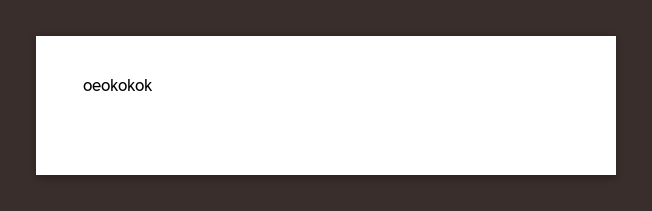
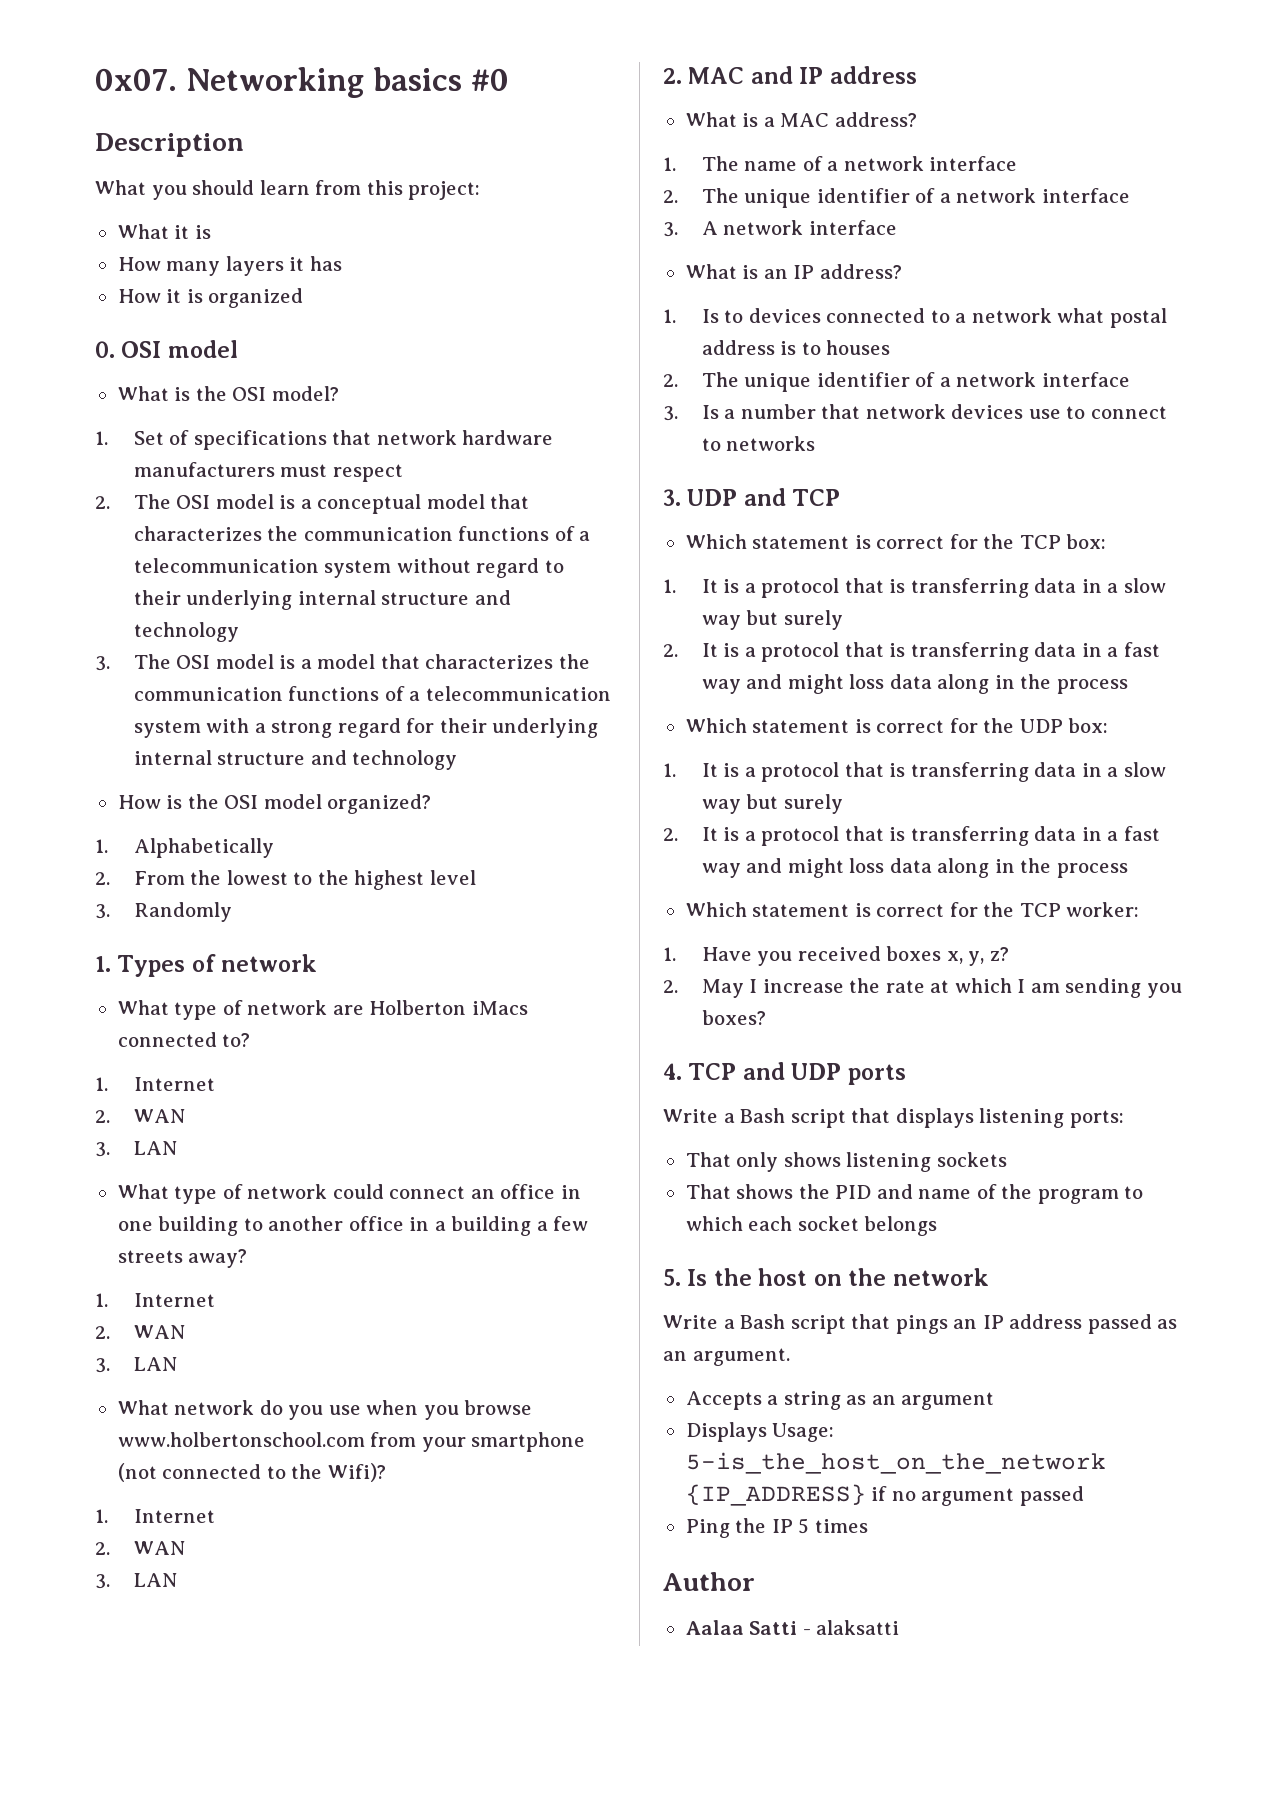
[83,79,153,91] oeokokok -> [95,67,509,98] [95,133,244,157] [95,180,481,200] [117,224,211,239] [117,256,342,276] [117,288,304,308] [95,340,238,358] [117,386,339,401] [95,430,554,450] [133,462,403,482] [95,494,530,514] [133,526,591,541] [133,558,564,578] [133,590,511,610] [133,622,239,642] [95,654,590,671] [133,686,611,701] [133,718,599,738] [133,750,458,770] [117,794,432,814] [95,838,274,858] [95,870,476,890] [95,902,232,922] [95,954,318,977] [117,1000,528,1020] [117,1032,251,1047] [95,1077,215,1091] [95,1109,185,1123] [95,1141,177,1157] [117,1184,581,1204] [117,1216,589,1236] [117,1249,248,1268] [95,1293,215,1307] [95,1325,185,1339] [95,1357,177,1373] [117,1400,533,1420] [117,1432,586,1452] [117,1463,386,1482] [95,1509,215,1523] [95,1541,185,1555] [95,1573,177,1589] [663,66,917,84] [685,112,917,127] [663,156,1018,171] [663,188,1130,208] [663,220,897,237] [685,264,902,279] [663,308,1167,328] [701,340,891,355] [663,372,1130,392] [663,404,1167,421] [701,436,816,451] [663,488,841,506] [685,534,1107,549] [663,578,1166,598] [701,610,843,630] [663,642,1160,662] [701,674,1128,694] [685,718,1109,733] [663,762,1166,782] [701,794,843,814] [663,826,1160,846] [701,858,1128,878] [685,902,1140,917] [663,946,1009,966] [663,978,1182,998] [701,1010,766,1025] [663,1062,906,1085] [663,1108,1124,1128] [685,1152,1007,1172] [685,1184,1144,1204] [685,1216,938,1236] [663,1268,989,1286] [663,1314,1178,1334] [663,1348,790,1366] [685,1391,995,1410] [685,1422,835,1442] [685,1452,1106,1474] [685,1484,1084,1506] [685,1518,868,1538] [663,1572,755,1591] [685,1620,900,1635] 0x07. Networking basics #0 // Description // What you should learn from this project: // What it is // How many layers it has // How it is organized // 0. OSI model // What is the OSI model? // 1. Set of specifications that network hardware manufacturers must respect // 2. The OSI model is a conceptual model that characterizes the communication functions of a telecommunication system without regard to their underlying internal structure and technology // 3. The OSI model is a model that characterizes the communication functions of a telecommunication system with a strong regard for their underlying internal structure and technology // How is the OSI model organized? // 1. Alphabetically // 2. From the lowest to the highest level // 3. Randomly // 1. Types of network // What type of network are Holberton iMacs connected to? // 1. Internet // 2. WAN // 3. LAN // What type of network could connect an office in one building to another office in a building a few streets away? // 1. Internet // 2. WAN // 3. LAN // What network do you use when you browse www.holbertonschool.com from your smartphone (not connected to the Wifi)? // 1. Internet // 2. WAN // 3. LAN // 2. MAC and IP address // What is a MAC address? // 1. The name of a network interface // 2. The unique identifier of a network interface // 3. A network interface // What is an IP address? // 1. Is to devices connected to a network what postal address is to houses // 2. The unique identifier of a network interface // 3. Is a number that network devices use to connect to networks // 3. UDP and TCP // Which statement is correct for the TCP box: // 1. It is a protocol that is transferring data in a slow way but surely // 2. It is a protocol that is transferring data in a fast way and might loss data along in the process // Which statement is correct for the UDP box: // 1. It is a protocol that is transferring data in a slow way but surely // 2. It is a protocol that is transferring data in a fast way and might loss data along in the process // Which statement is correct for the TCP worker: // 1. Have you received boxes x, y, z? // 2. May I increase the rate at which I am sending you boxes? // 4. TCP and UDP ports // Write a Bash script that displays listening ports: // That only shows listening sockets // That shows the PID and name of the program to which each socket belongs // 5. Is the host on the network // Write a Bash script that pings an IP address passed as an argument. // Accepts a string as an argument // Displays Usage: 5-is_the_host_on_the_network {IP_ADDRESS} if no argument passed // Ping the IP 5 times // Author // Aalaa Satti - alaksatti

